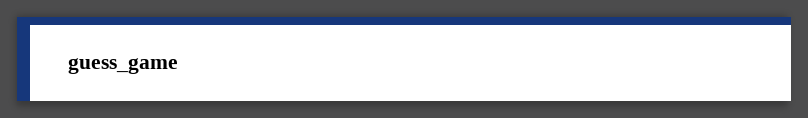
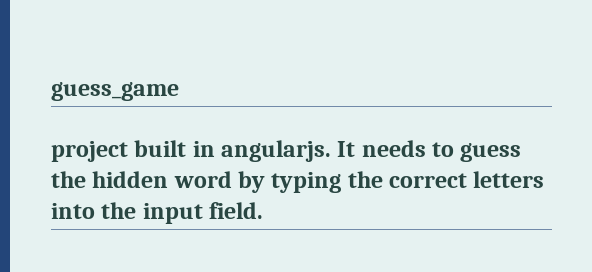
(178, 66) none -> [51,140,522,162] [51,171,545,193] [51,202,264,224] // project built in angularjs. It needs to guess the hidden word by typing the correct letters into the input field.

